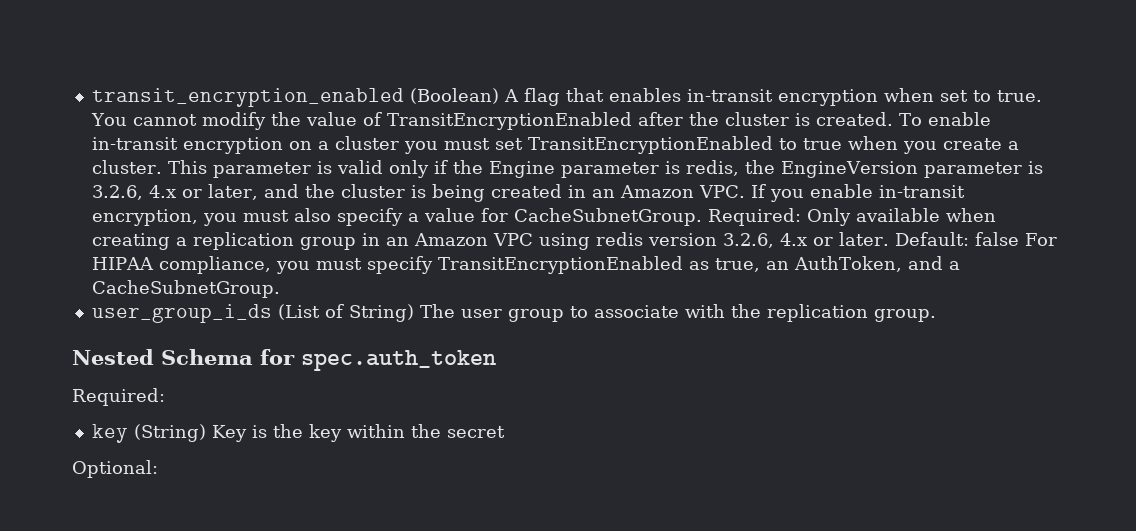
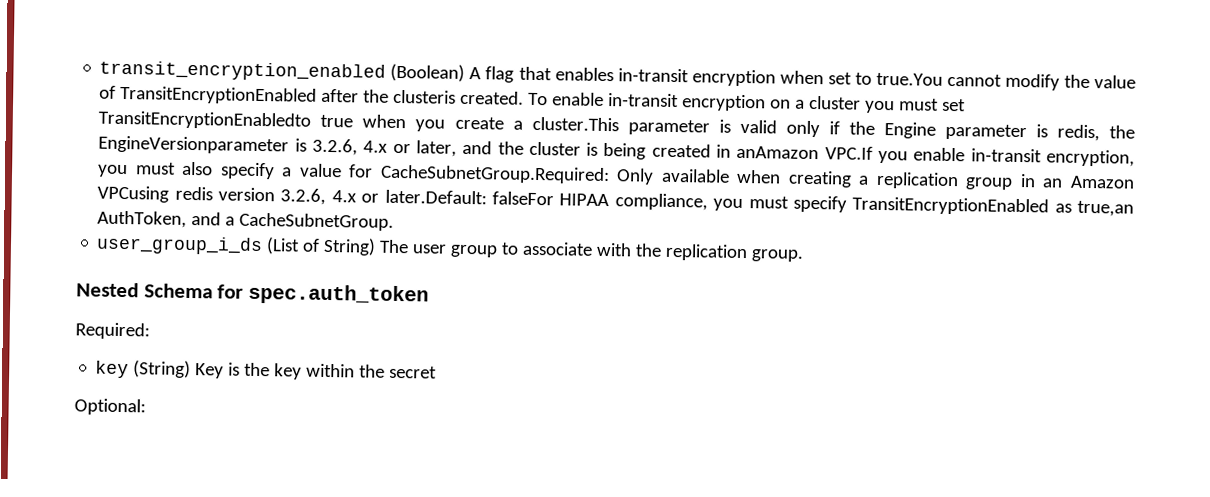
[996,90,1042,102] [90,113,127,126] true. You -> [875,72,943,86] true.You
[724,112,810,126] cluster is -> [393,89,457,104] clusteris
[527,136,797,154] TransitEncryptionEnabled to -> [98,110,312,130] TransitEncryptionEnabledto
[91,160,207,174] cluster. This -> [531,116,619,132] cluster.This
[780,161,1022,178] EngineVersion parameter -> [98,135,290,155] EngineVersionparameter
[591,184,766,198] an Amazon VPC. If -> [736,145,873,160] anAmazon VPC.If
[513,208,801,226] CacheSubnetGroup. Required: -> [379,164,610,185] CacheSubnetGroup.Required:
[492,233,590,250] VPC using -> [97,185,170,203] VPCusing
[838,232,1057,246] later. Default: false For -> [384,189,554,206] later.Default: falseFor
[714,258,789,272] true, an -> [1077,200,1134,217] true,an

